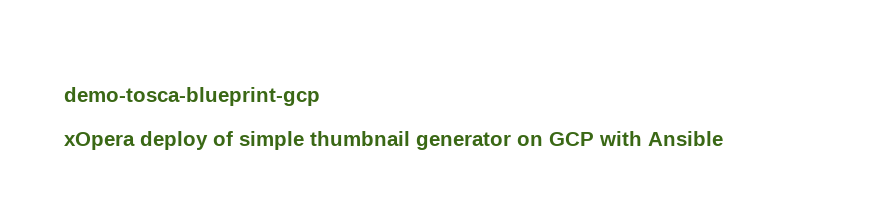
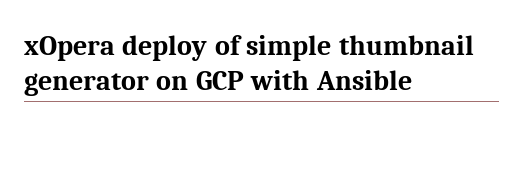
[64,87,320,106] demo-tosca-blueprint-gcp // -> (24, 48) none

